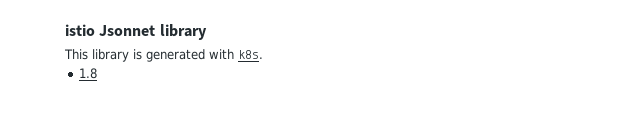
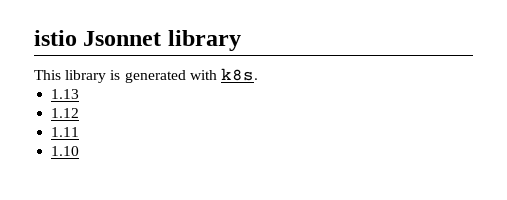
[78,68,97,79] 1.8 -> [51,89,80,99] [51,108,80,118] [51,127,80,137] [51,146,80,156] 1.13 // 1.12 // 1.11 // 1.10

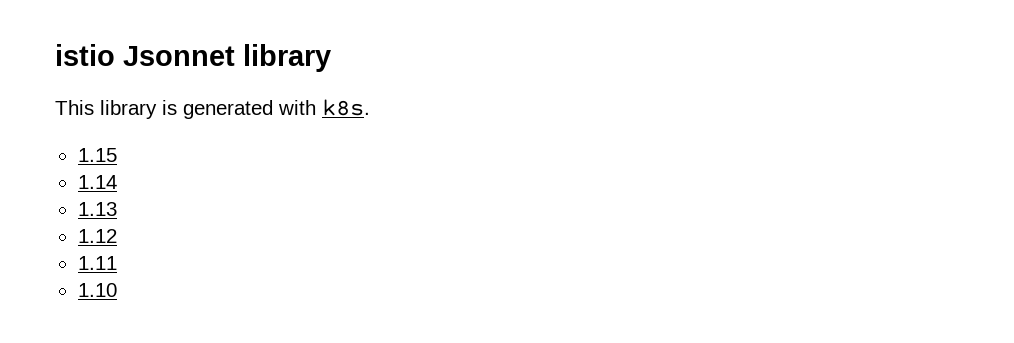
(258, 74) none -> [77,148,117,162] [77,175,117,189] // 1.15 // 1.14

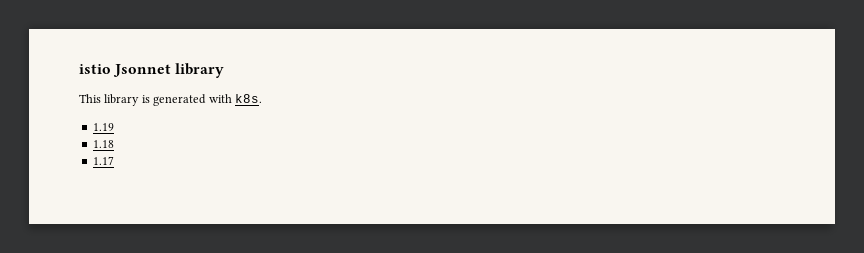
[77,148,117,162] [77,175,117,189] [77,202,117,216] [77,229,117,243] [77,256,117,270] [77,283,117,297] 1.15 // 1.14 // 1.13 // 1.12 // 1.11 // 1.10 -> [92,123,114,131] [92,140,114,148] [92,156,114,165] 1.19 // 1.18 // 1.17

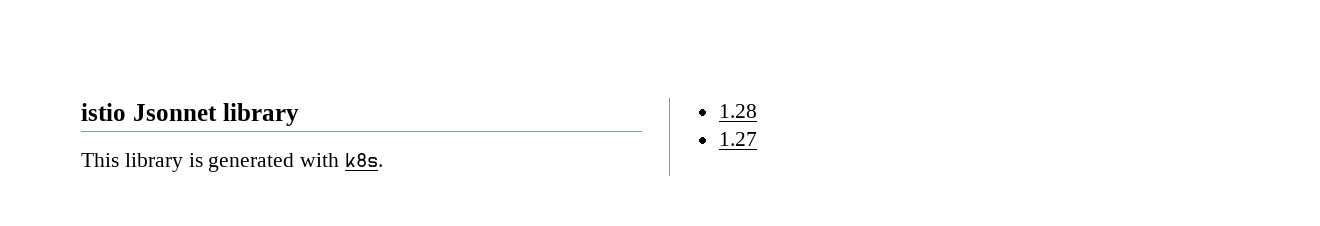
[92,123,114,131] [92,140,114,148] [92,156,114,165] 1.19 // 1.18 // 1.17 -> [718,104,757,118] [718,132,757,146] 1.28 // 1.27

